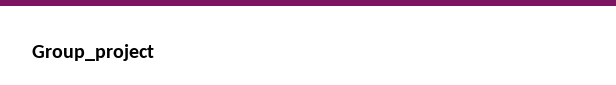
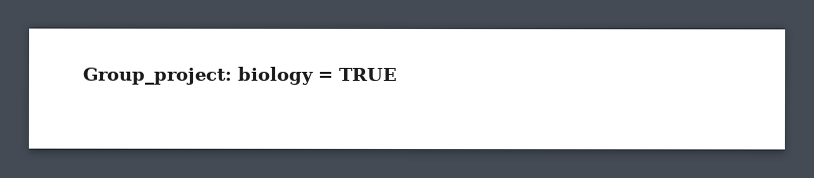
[32,44,154,61] Group_project -> [83,66,398,85] Group_project: biology = TRUE

